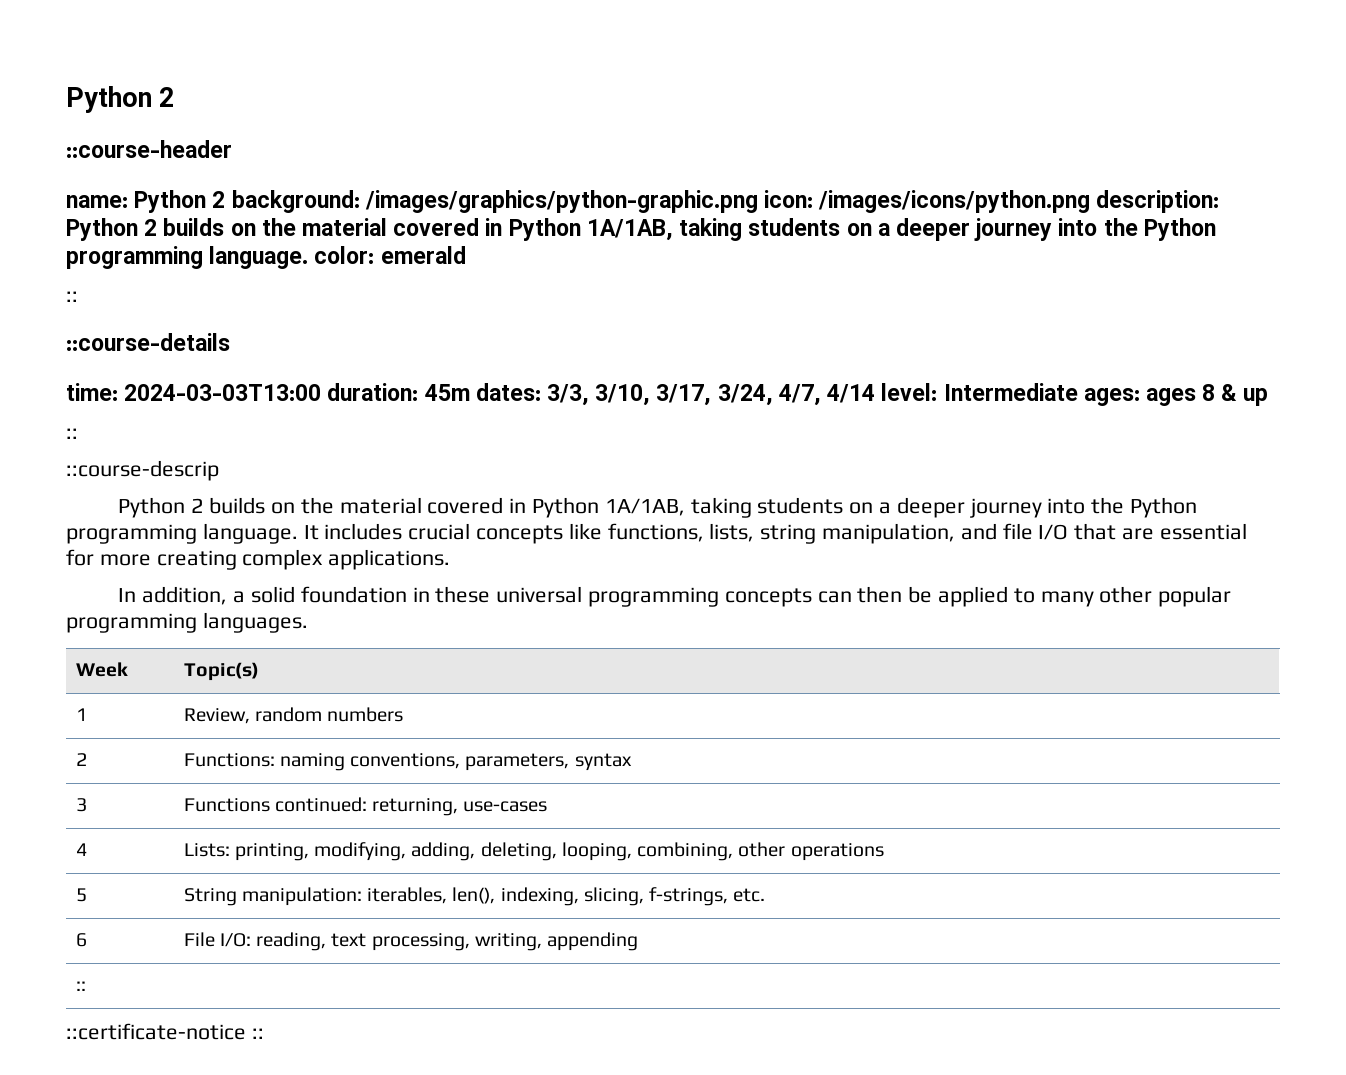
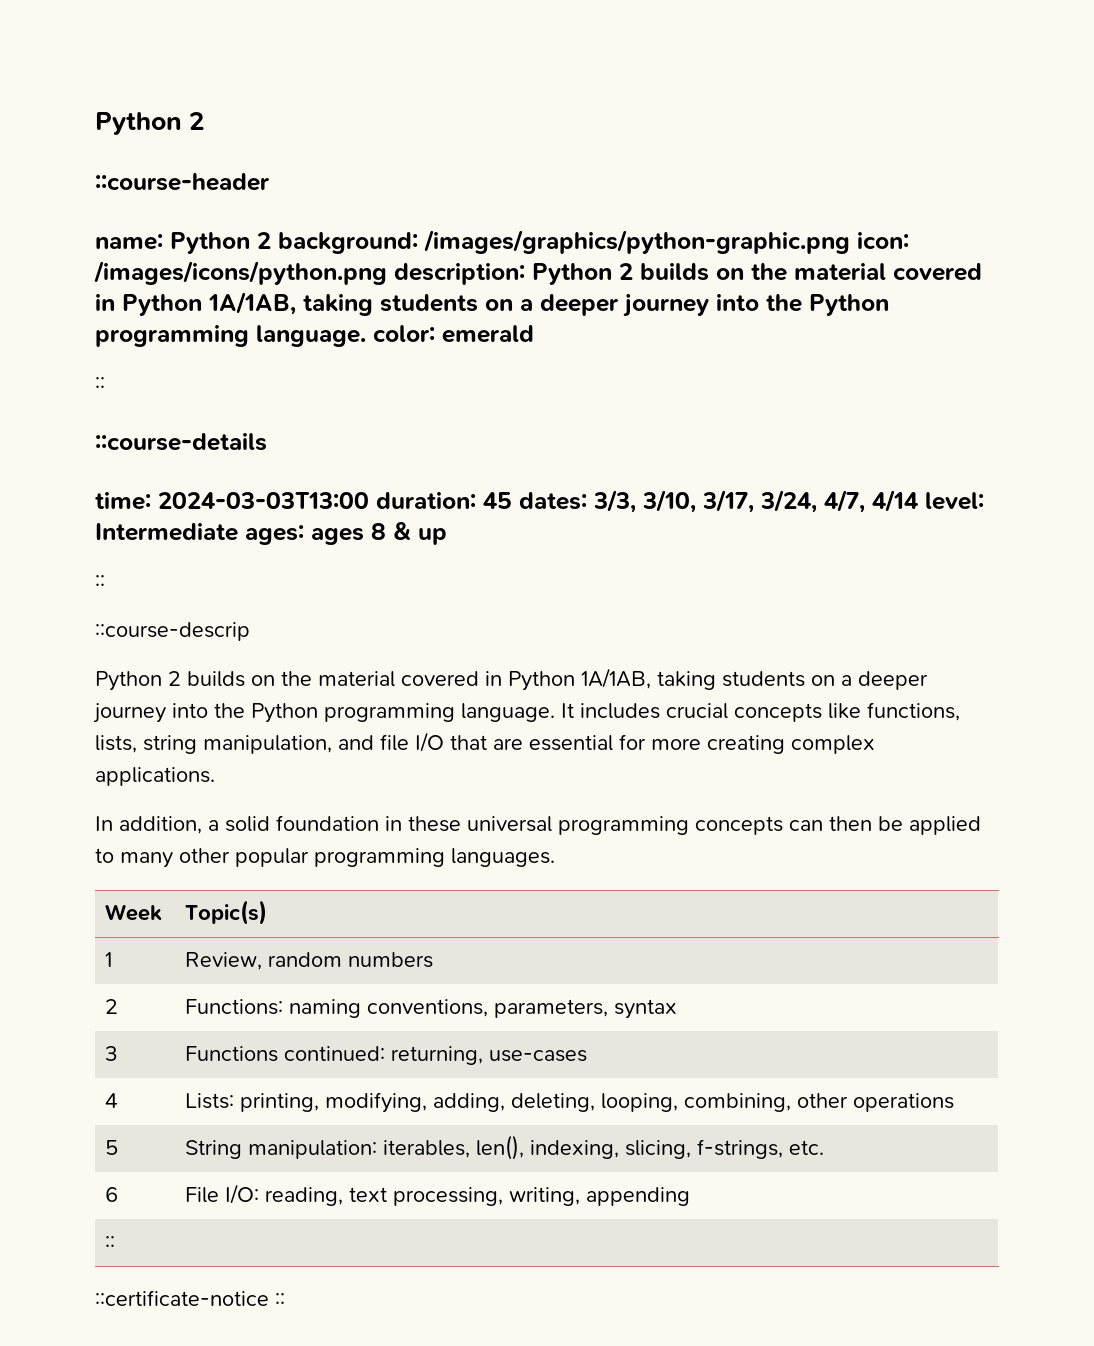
[424,384,470,401] 45m -> [483,492,512,509] 45

